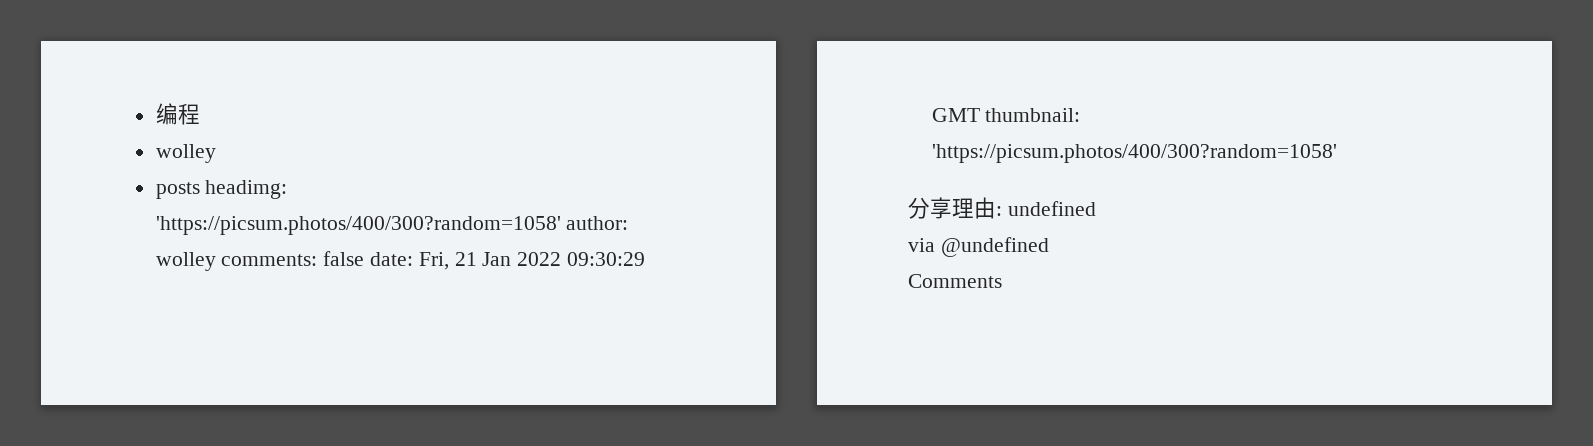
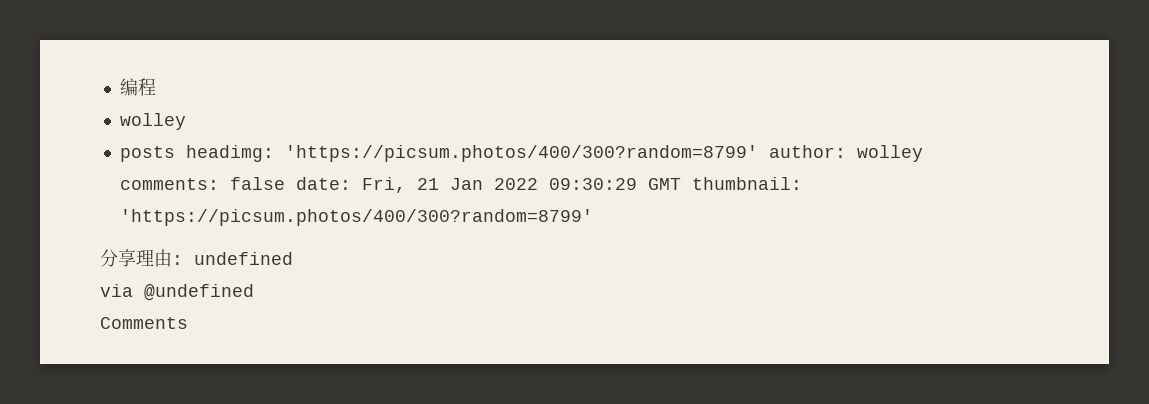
[155,216,561,235] 'https://picsum.photos/400/300?random=1058' -> [284,145,758,162] 'https://picsum.photos/400/300?random=8799'
[931,144,1337,163] 'https://picsum.photos/400/300?random=1058' -> [119,209,593,226] 'https://picsum.photos/400/300?random=8799'

